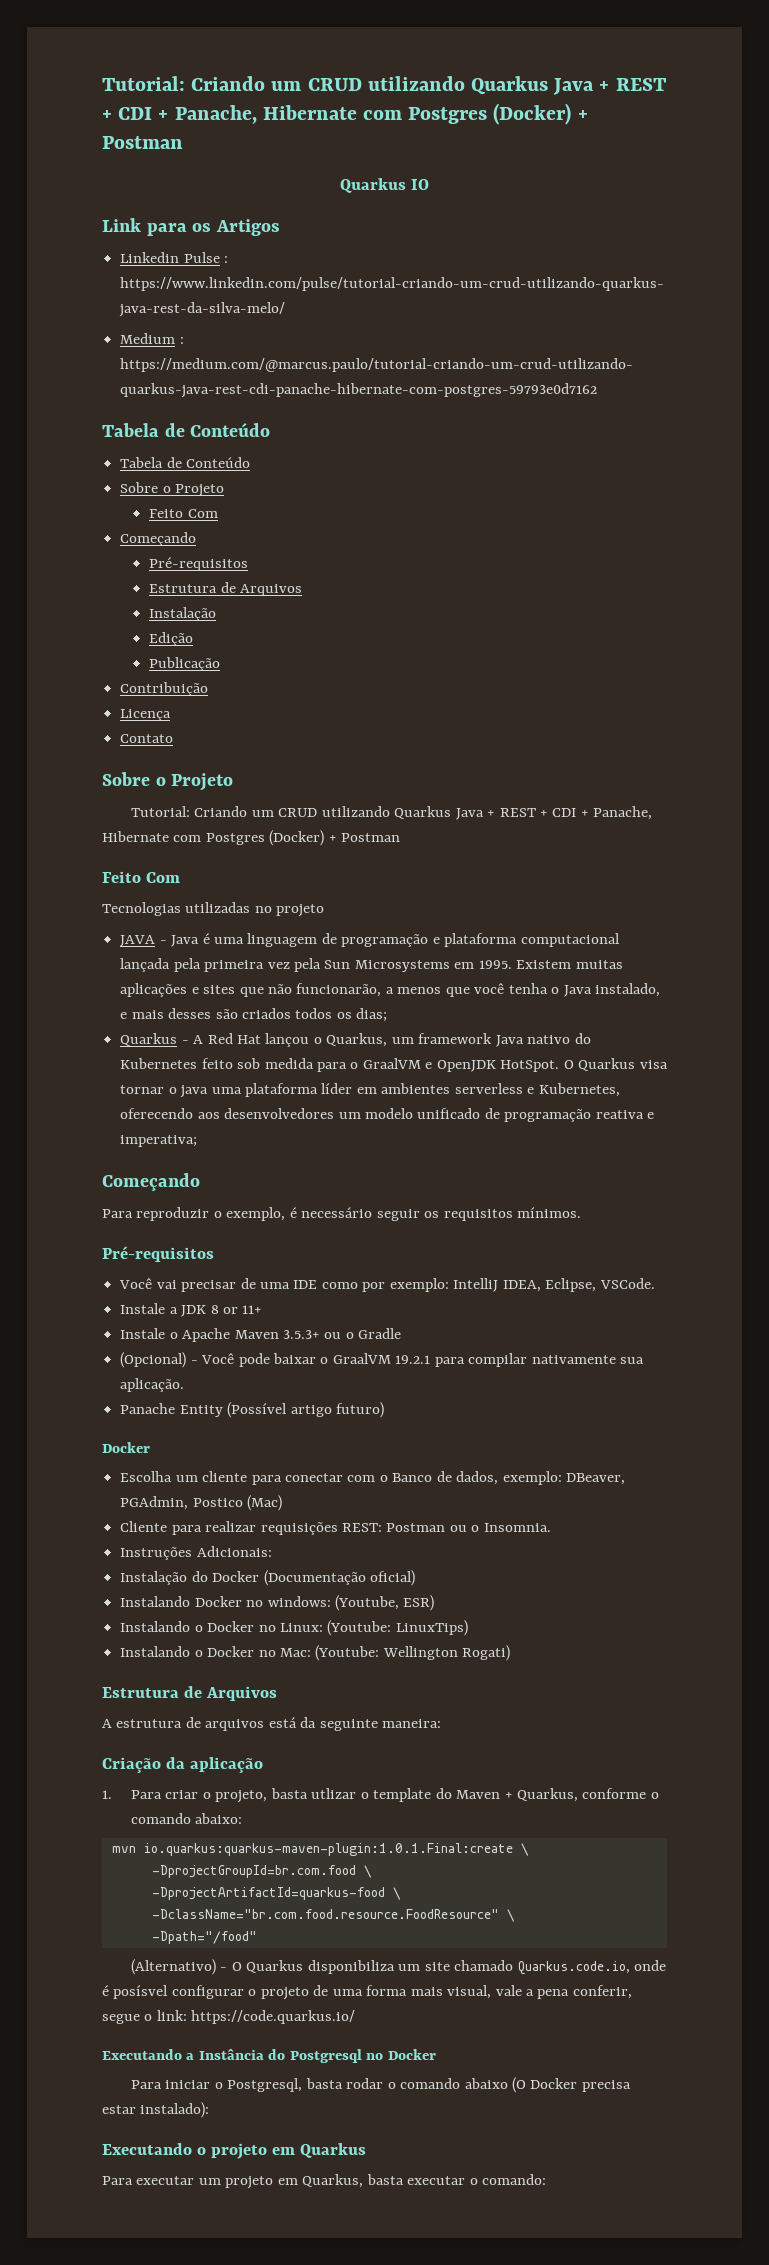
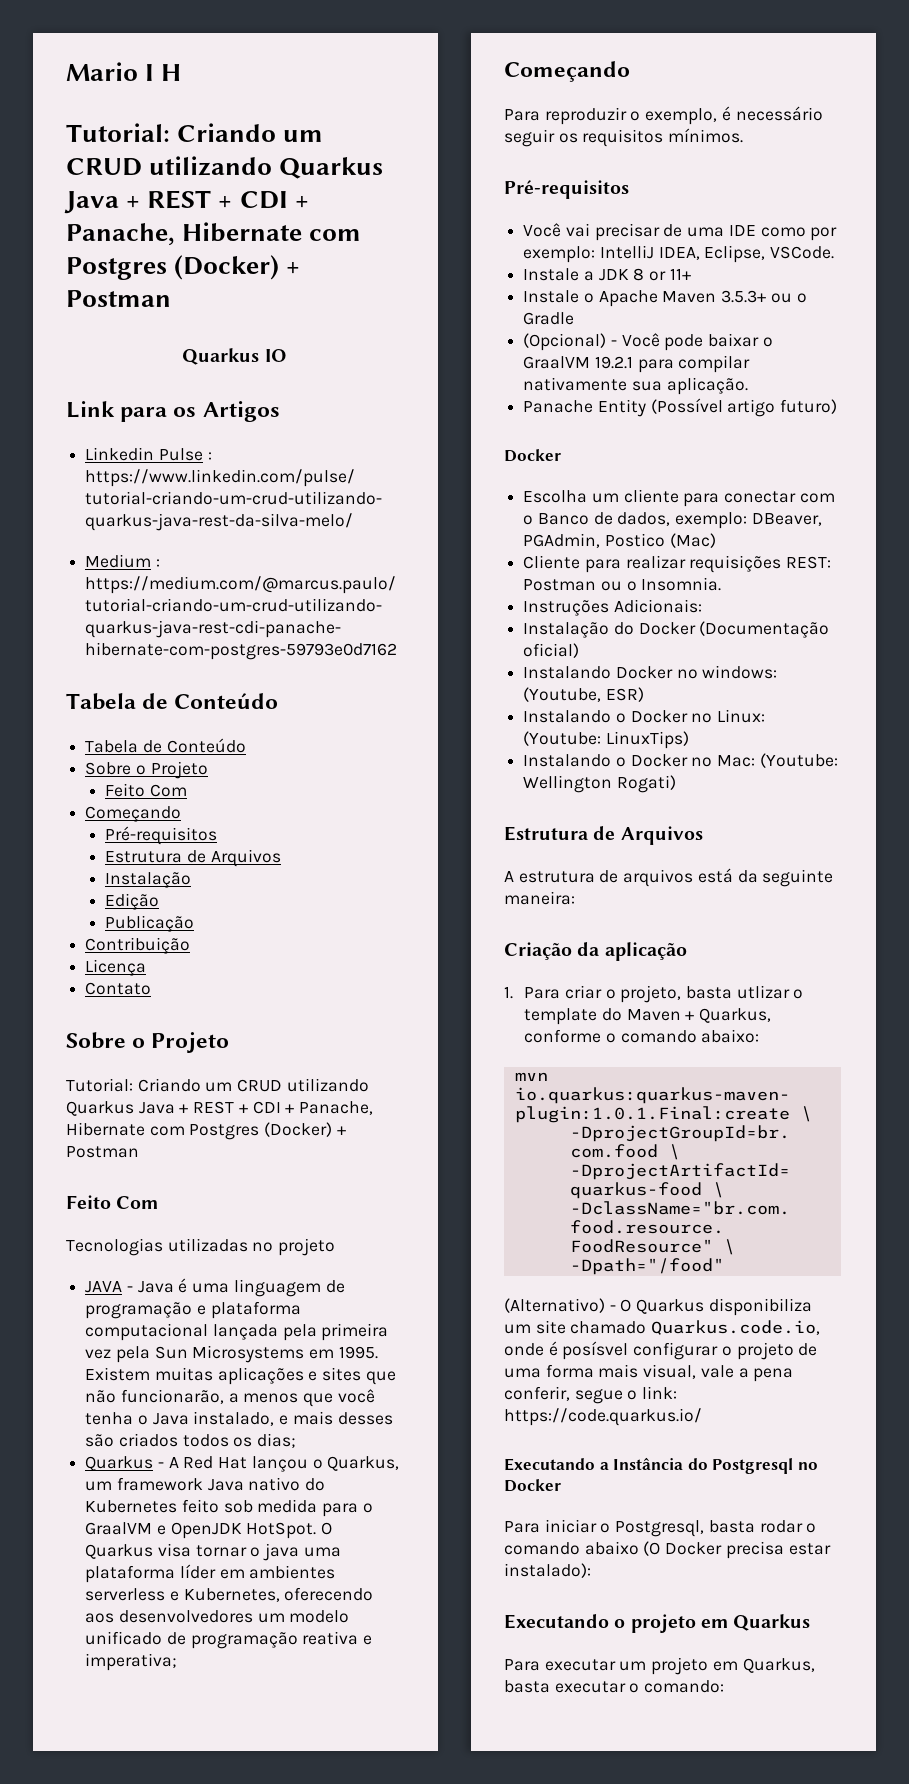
(102, 83) none -> [66,62,182,81] Mario I H //

